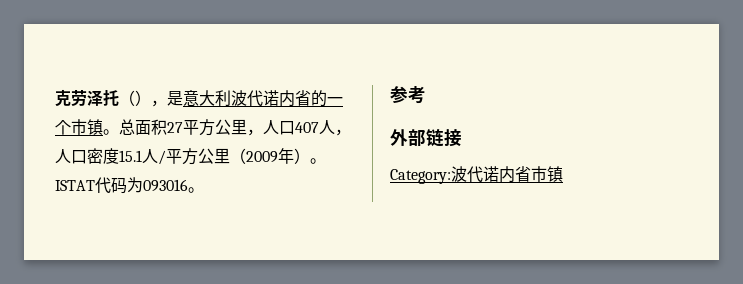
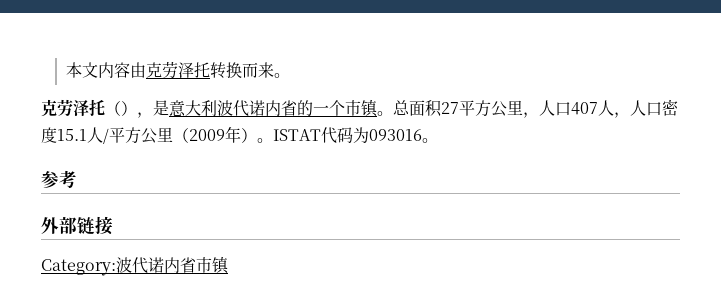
(55, 98) none -> [65,61,290,79] 本文内容由克劳泽托转换而来。 //

